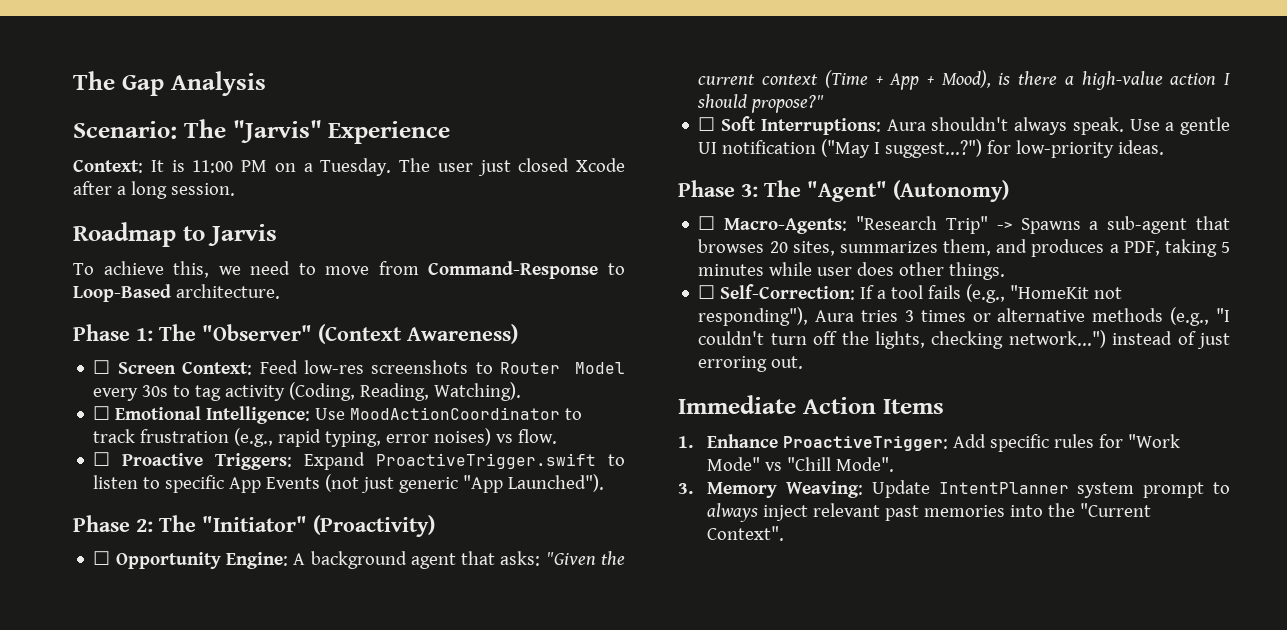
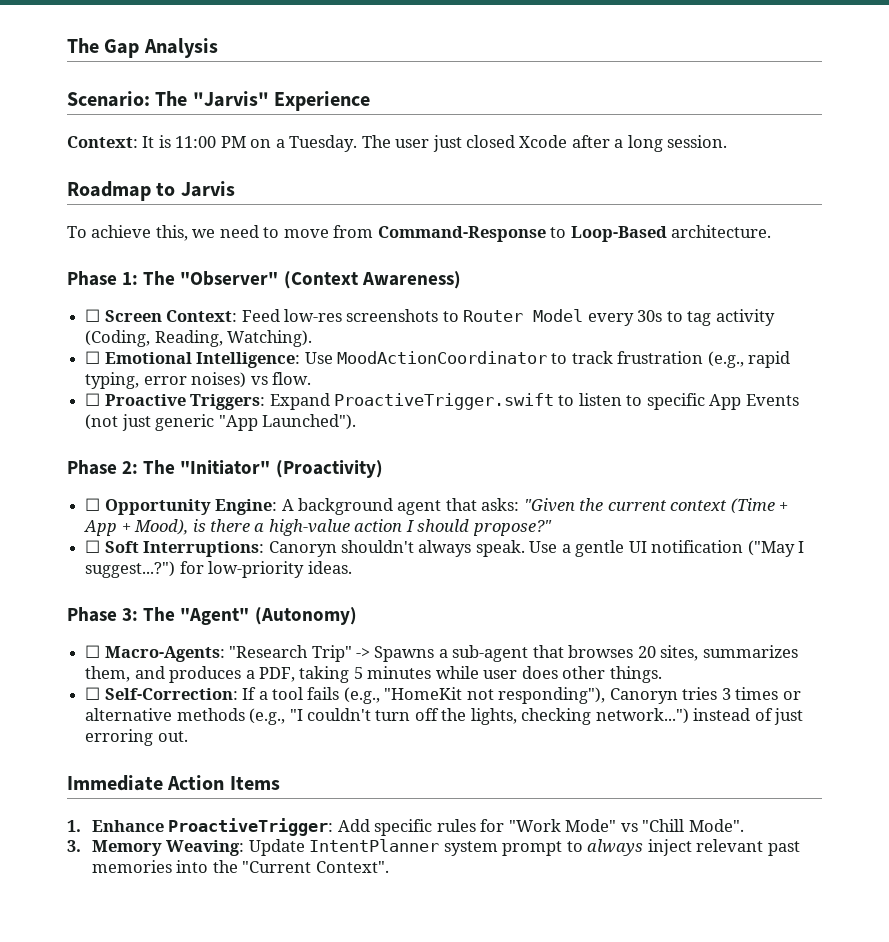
[886,119,926,131] Aura -> [268,541,337,557] Canoryn
[815,310,855,322] Aura -> [609,688,678,704] Canoryn

